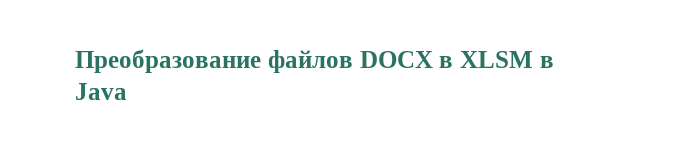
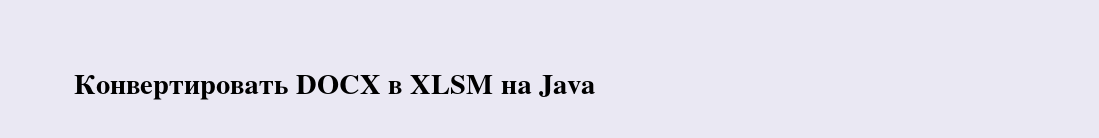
[75,49,353,73] Преобразование файлов -> [74,75,288,100] Конвертировать
[539,56,554,68] в -> [500,81,532,94] на

